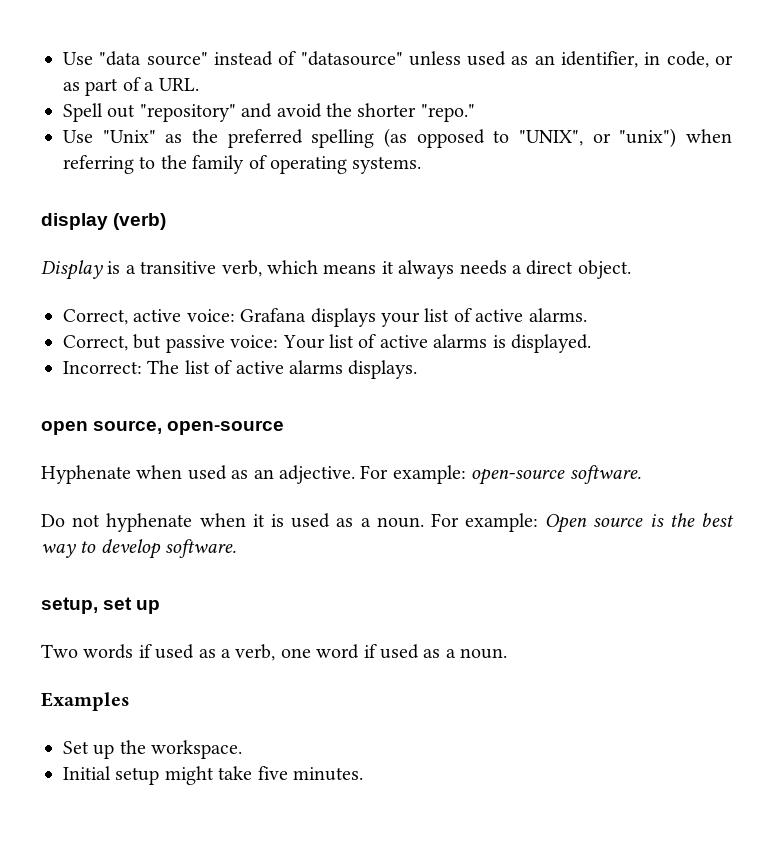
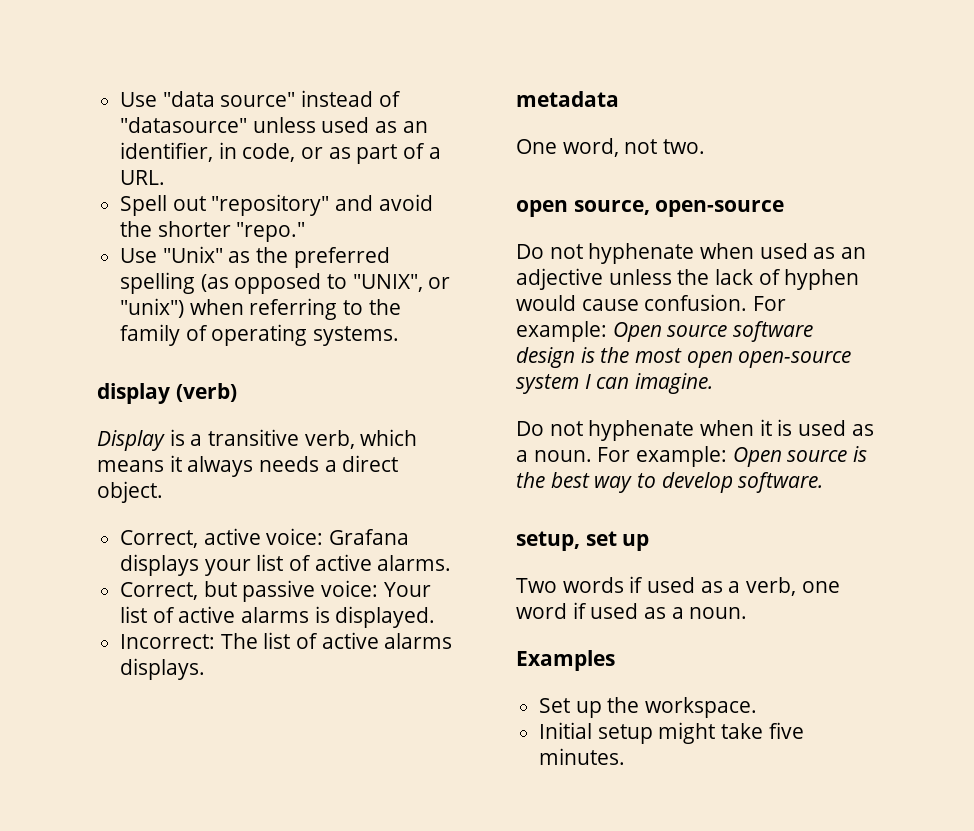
(418, 369) none -> [516,91,619,107] [516,138,706,157] // metadata // One word, not two.
[41,465,131,484] Hyphenate -> [516,243,695,264] Do not hyphenate
[279,465,641,485] adjective. For example: open-source software. -> [516,268,860,290] [516,294,787,311] [516,321,814,342] [516,347,852,368] [516,373,714,394] adjective unless the lack of hyphen would cause confusion. For example: Open source software design is the most open open-source system I can imagine.

